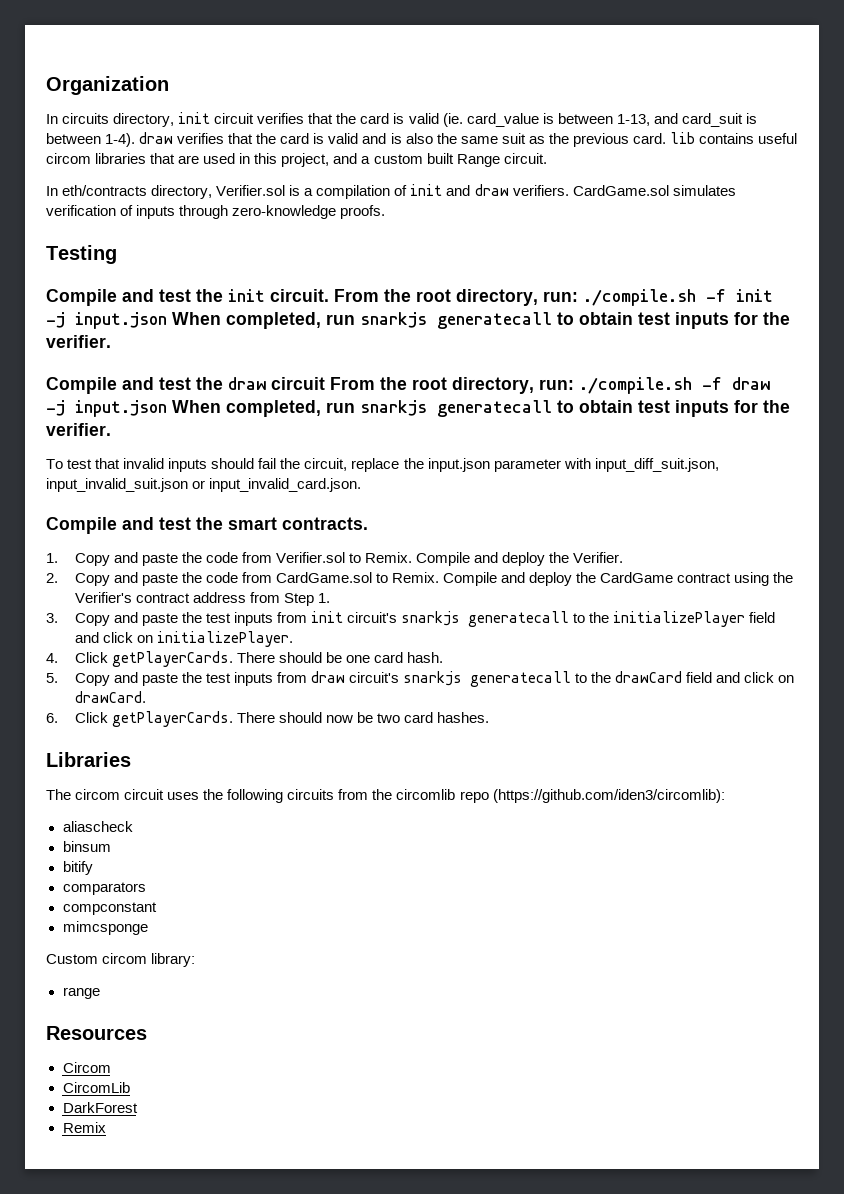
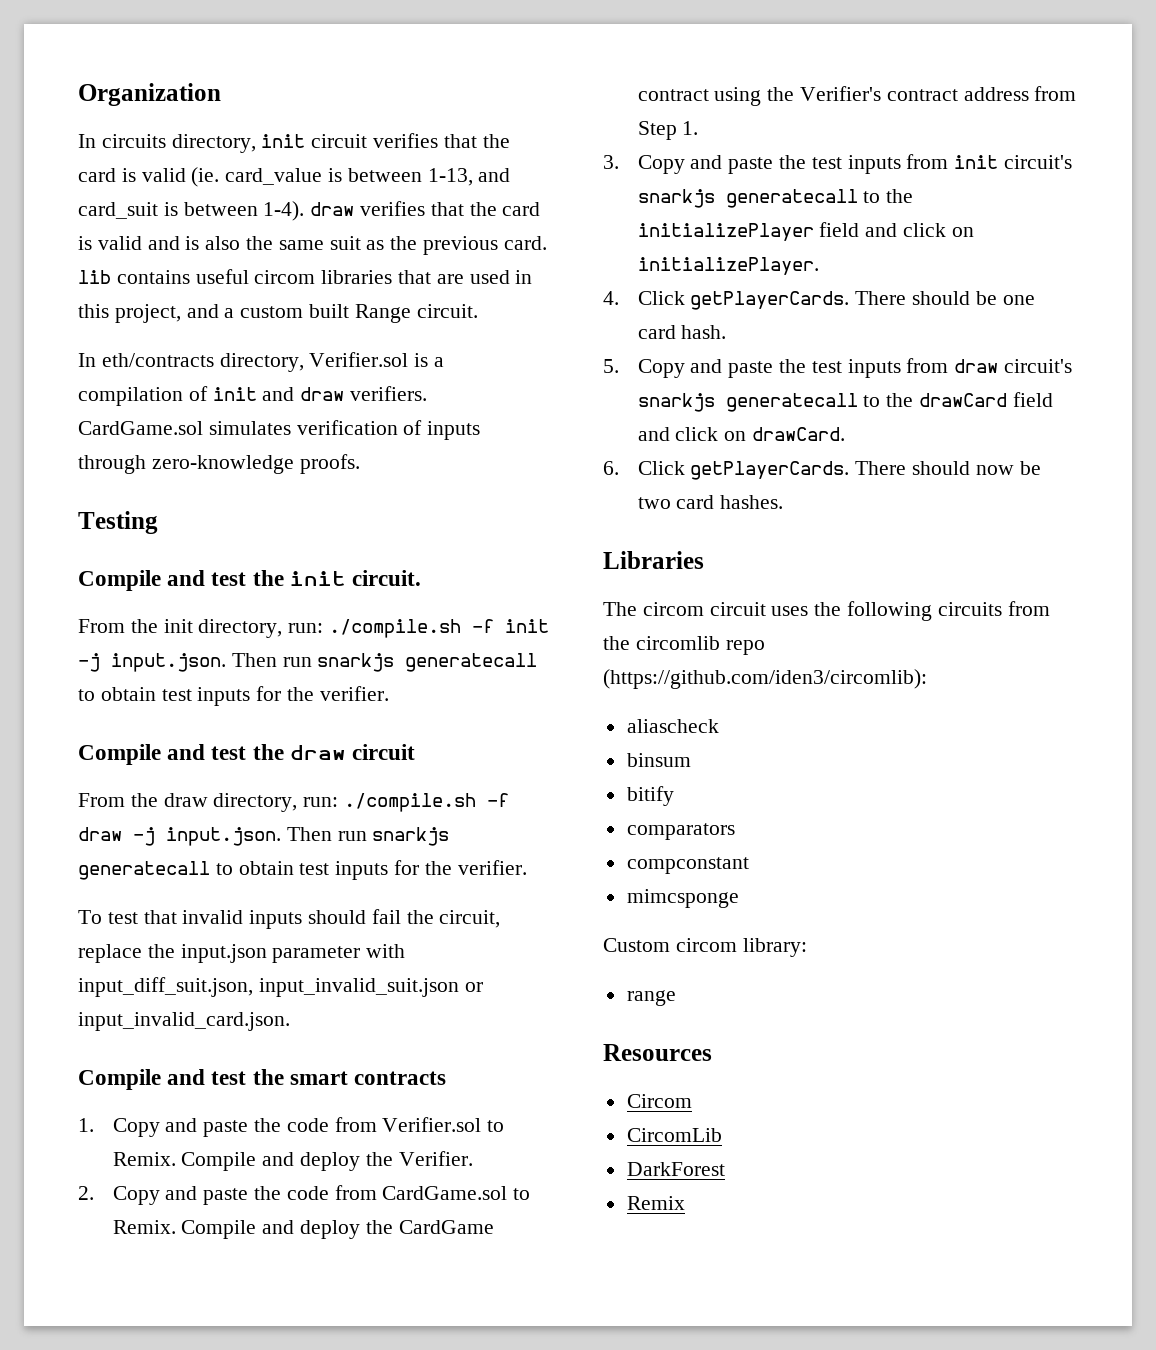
[334,289,451,302] From the root -> [78,619,193,633] // From the init
[75,312,321,329] input.json When completed, -> [111,653,277,672] input.json. Then
[330,377,447,390] From the root -> [78,793,208,807] // From the draw
[75,400,321,417] input.json When completed, -> [166,827,332,846] input.json. Then
[282,517,368,530] contracts. -> [354,1071,447,1085] contracts

